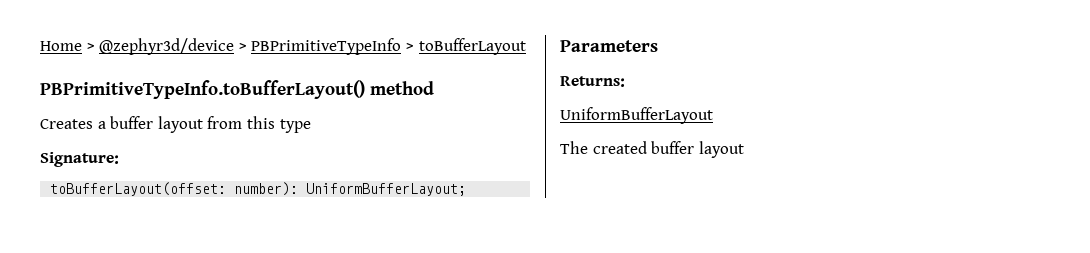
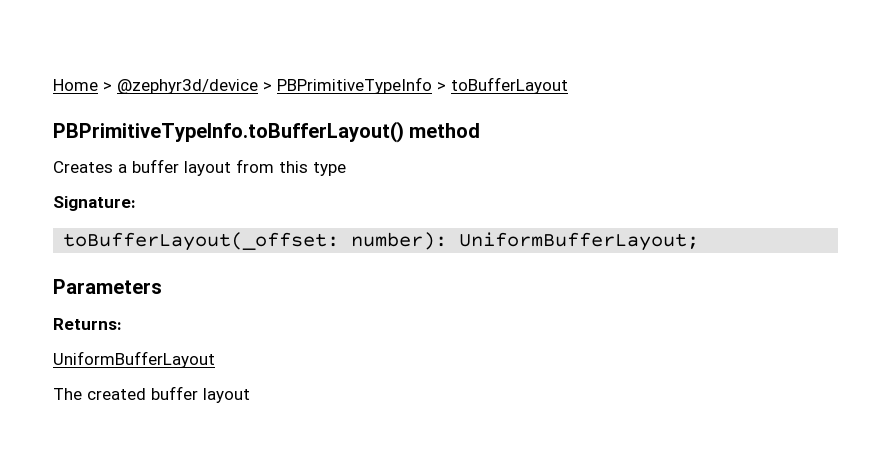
[50,182,227,196] toBufferLayout(offset: -> [63,232,340,251] toBufferLayout(_offset:

